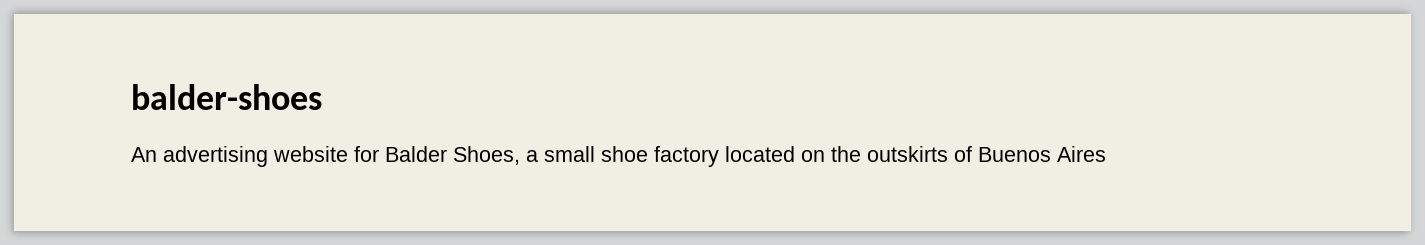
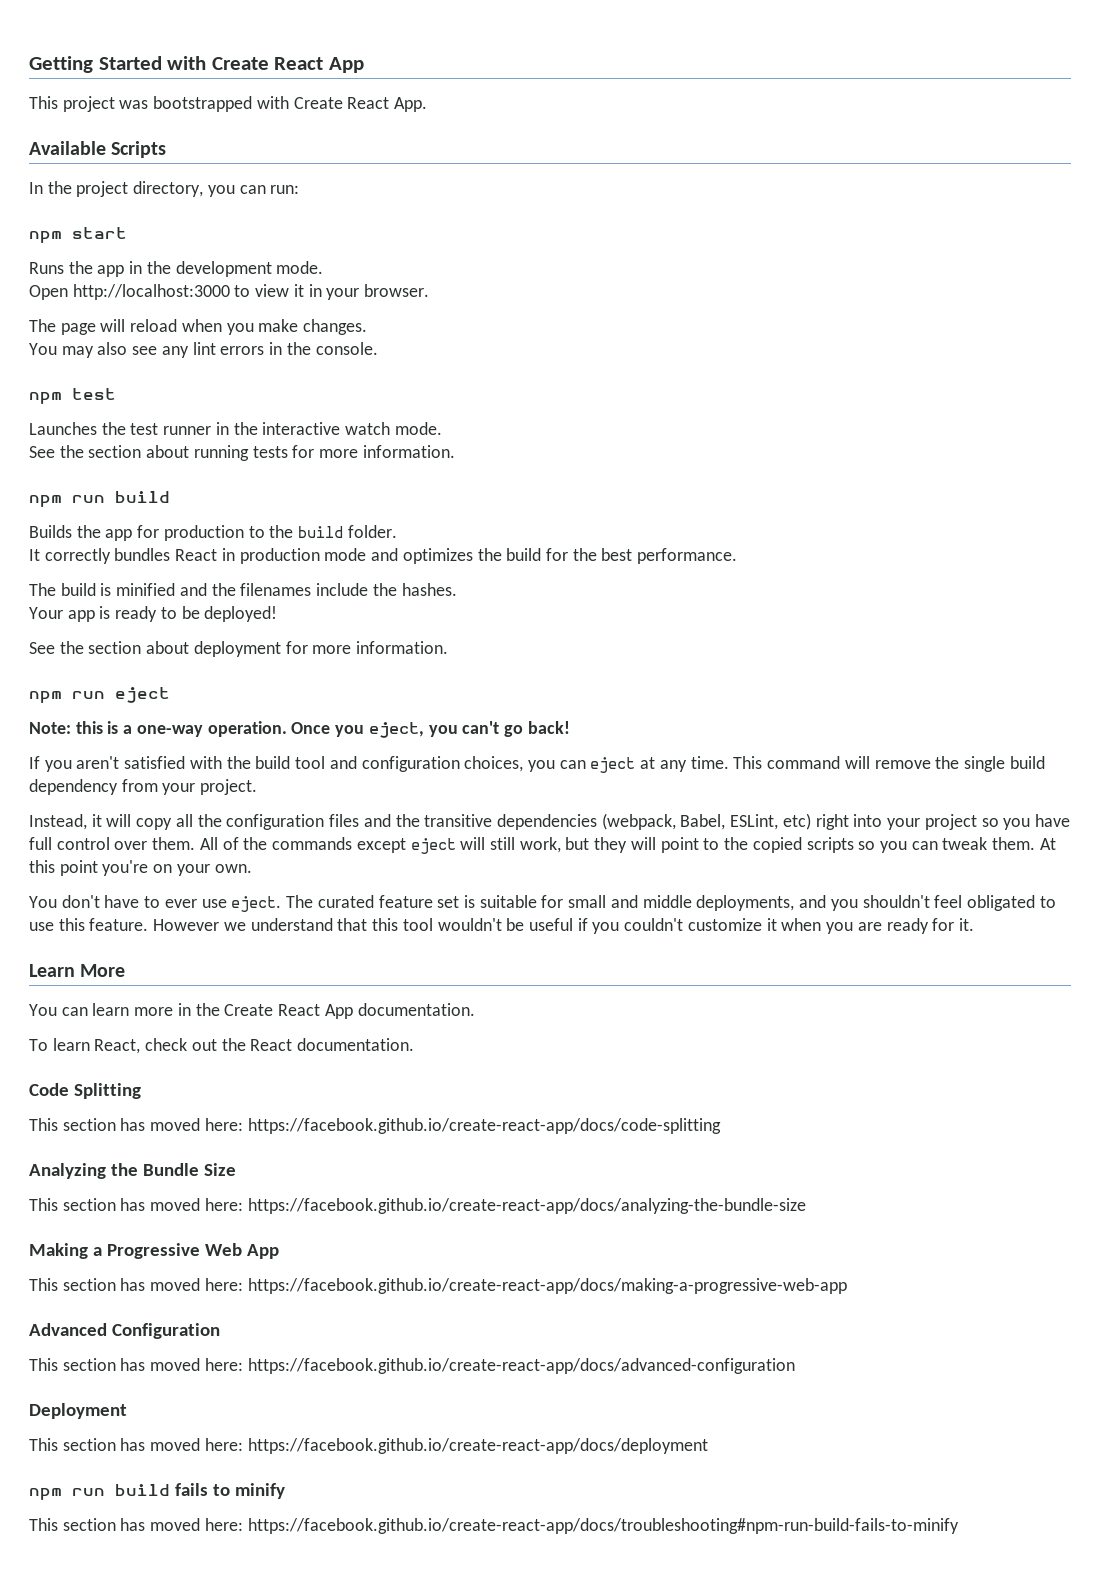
[131,84,322,110] [131,146,1106,167] balder-shoes // An advertising website for Balder Shoes, a small shoe factory located on the outskirts of Buenos Aires -> [29,56,364,73] [29,96,428,112] [29,141,167,158] [29,181,300,197] [29,227,127,243] [29,261,324,277] [29,284,430,300] [29,319,368,335] [29,342,378,358] [29,388,116,404] [29,422,442,435] [29,445,455,461] [29,491,170,507] [29,525,397,541] [29,548,738,564] [29,583,457,596] [29,606,278,622] [29,641,449,657] [29,687,170,703] [29,721,570,738] [29,756,1045,773] [29,779,258,795] [29,813,1070,830] [29,837,1056,854] [29,860,252,876] [29,895,1056,912] [29,918,974,934] [29,964,126,977] [29,1003,475,1019] [29,1038,415,1054] [29,1083,141,1099] [29,1118,721,1134] [29,1163,236,1179] [29,1198,806,1214] [29,1243,279,1259] [29,1278,847,1294] [29,1323,220,1339] [29,1358,795,1374] [29,1403,127,1419] [29,1438,708,1454] [29,1483,285,1500] [29,1518,959,1534] Getting Started with Create React App // This project was bootstrapped with Create React App. // Available Scripts // In the project directory, you can run: // npm start // Runs the app in the development mode. // Open http://localhost:3000 to view it in your browser. // The page will reload when you make changes. // You may also see any lint errors in the console. // npm test // Launches the test runner in the interactive watch mode. // See the section about running tests for more information. // npm run build // Builds the app for production to the build folder. // It correctly bundles React in production mode and optimizes the build for the best performance. // The build is minified and the filenames include the hashes. // Your app is ready to be deployed! // See the section about deployment for more information. // npm run eject // Note: this is a one-way operation. Once you eject, you can't go back! // If you aren't satisfied with the build tool and configuration choices, you can eject at any time. This command will remove the single build dependency from your project. // Instead, it will copy all the configuration files and the transitive dependencies (webpack, Babel, ESLint, etc) right into your project so you have full control over them. All of the commands except eject will still work, but they will point to the copied scripts so you can tweak them. At this point you're on your own. // You don't have to ever use eject. The curated feature set is suitable for small and middle deployments, and you shouldn't feel obligated to use this feature. However we understand that this tool wouldn't be useful if you couldn't customize it when you are ready for it. // Learn More // You can learn more in the Create React App documentation. // To learn React, check out the React documentation. // Code Splitting // This section has moved here: https://facebook.github.io/create-react-app/docs/code-splitting // Analyzing the Bundle Size // This section has moved here: https://facebook.github.io/create-react-app/docs/analyzing-the-bundle-size // Making a Progressive Web App // This section has moved here: https://facebook.github.io/create-react-app/docs/making-a-progressive-web-app // Advanced Configuration // This section has moved here: https://facebook.github.io/create-react-app/docs/advanced-configuration // Deployment // This section has moved here: https://facebook.github.io/create-react-app/docs/deployment // npm run build fails to minify // This section has moved here: https://facebook.github.io/create-react-app/docs/troubleshooting#npm-run-build-fails-to-minify

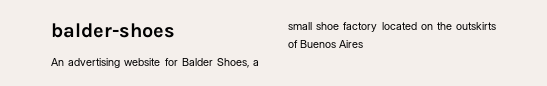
[29,56,364,73] [29,96,428,112] [29,141,167,158] [29,181,300,197] [29,227,127,243] [29,261,324,277] [29,284,430,300] [29,319,368,335] [29,342,378,358] [29,388,116,404] [29,422,442,435] [29,445,455,461] [29,491,170,507] [29,525,397,541] [29,548,738,564] [29,583,457,596] [29,606,278,622] [29,641,449,657] [29,687,170,703] [29,721,570,738] [29,756,1045,773] [29,779,258,795] [29,813,1070,830] [29,837,1056,854] [29,860,252,876] [29,895,1056,912] [29,918,974,934] [29,964,126,977] [29,1003,475,1019] [29,1038,415,1054] [29,1083,141,1099] [29,1118,721,1134] [29,1163,236,1179] [29,1198,806,1214] [29,1243,279,1259] [29,1278,847,1294] [29,1323,220,1339] [29,1358,795,1374] [29,1403,127,1419] [29,1438,708,1454] [29,1483,285,1500] [29,1518,959,1534] Getting Started with Create React App // This project was bootstrapped with Create React App. // Available Scripts // In the project directory, you can run: // npm start // Runs the app in the development mode. // Open http://localhost:3000 to view it in your browser. // The page will reload when you make changes. // You may also see any lint errors in the console. // npm test // Launches the test runner in the interactive watch mode. // See the section about running tests for more information. // npm run build // Builds the app for production to the build folder. // It correctly bundles React in production mode and optimizes the build for the best performance. // The build is minified and the filenames include the hashes. // Your app is ready to be deployed! // See the section about deployment for more information. // npm run eject // Note: this is a one-way operation. Once you eject, you can't go back! // If you aren't satisfied with the build tool and configuration choices, you can eject at any time. This command will remove the single build dependency from your project. // Instead, it will copy all the configuration files and the transitive dependencies (webpack, Babel, ESLint, etc) right into your project so you have full control over them. All of the commands except eject will still work, but they will point to the copied scripts so you can tweak them. At this point you're on your own. // You don't have to ever use eject. The curated feature set is suitable for small and middle deployments, and you shouldn't feel obligated to use this feature. However we understand that this tool wouldn't be useful if you couldn't customize it when you are ready for it. // Learn More // You can learn more in the Create React App documentation. // To learn React, check out the React documentation. // Code Splitting // This section has moved here: https://facebook.github.io/create-react-app/docs/code-splitting // Analyzing the Bundle Size // This section has moved here: https://facebook.github.io/create-react-app/docs/analyzing-the-bundle-size // Making a Progressive Web App // This section has moved here: https://facebook.github.io/create-react-app/docs/making-a-progressive-web-app // Advanced Configuration // This section has moved here: https://facebook.github.io/create-react-app/docs/advanced-configuration // Deployment // This section has moved here: https://facebook.github.io/create-react-app/docs/deployment // npm run build fails to minify // This section has moved here: https://facebook.github.io/create-react-app/docs/troubleshooting#npm-run-build-fails-to-minify -> [51,23,175,38] [51,58,259,68] [288,22,496,32] [288,40,363,48] balder-shoes // An advertising website for Balder Shoes, a small shoe factory located on the outskirts of Buenos Aires

